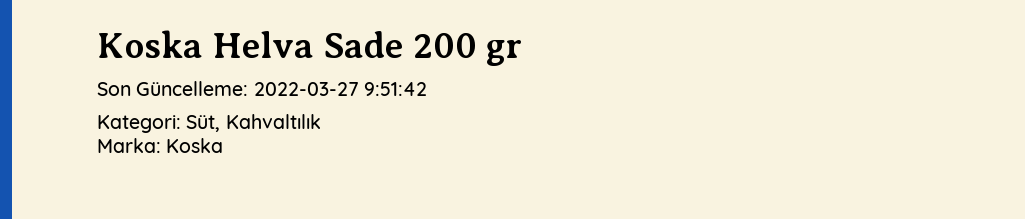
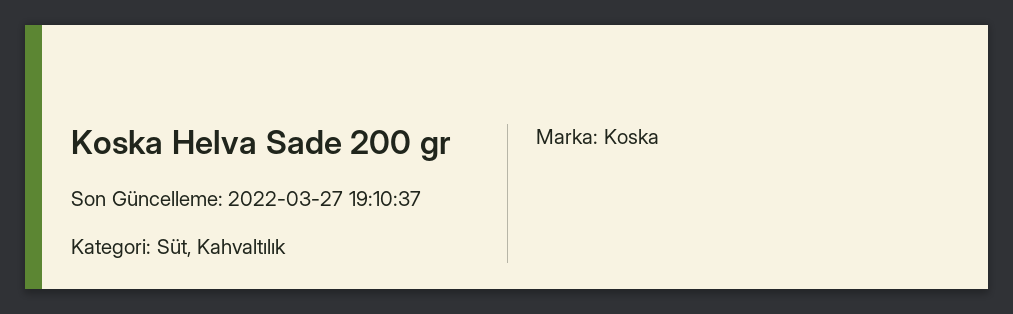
[363,82,427,96] 9:51:42 -> [348,191,421,206] 19:10:37

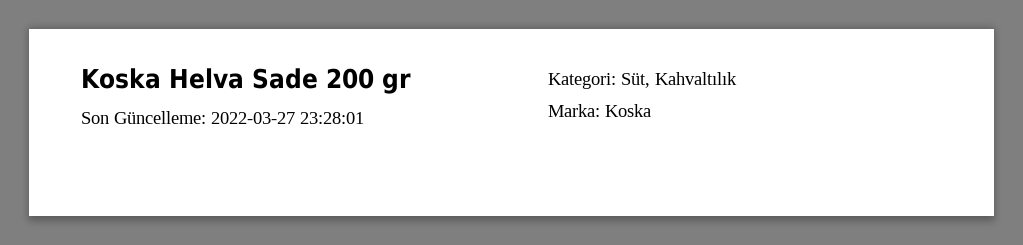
[348,191,421,206] 19:10:37 -> [300,112,364,124] 23:28:01

